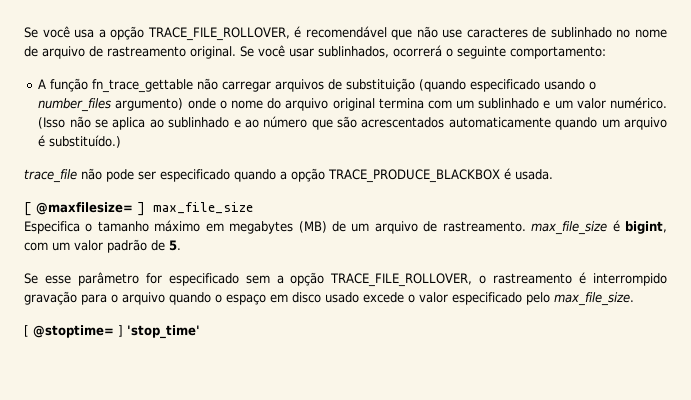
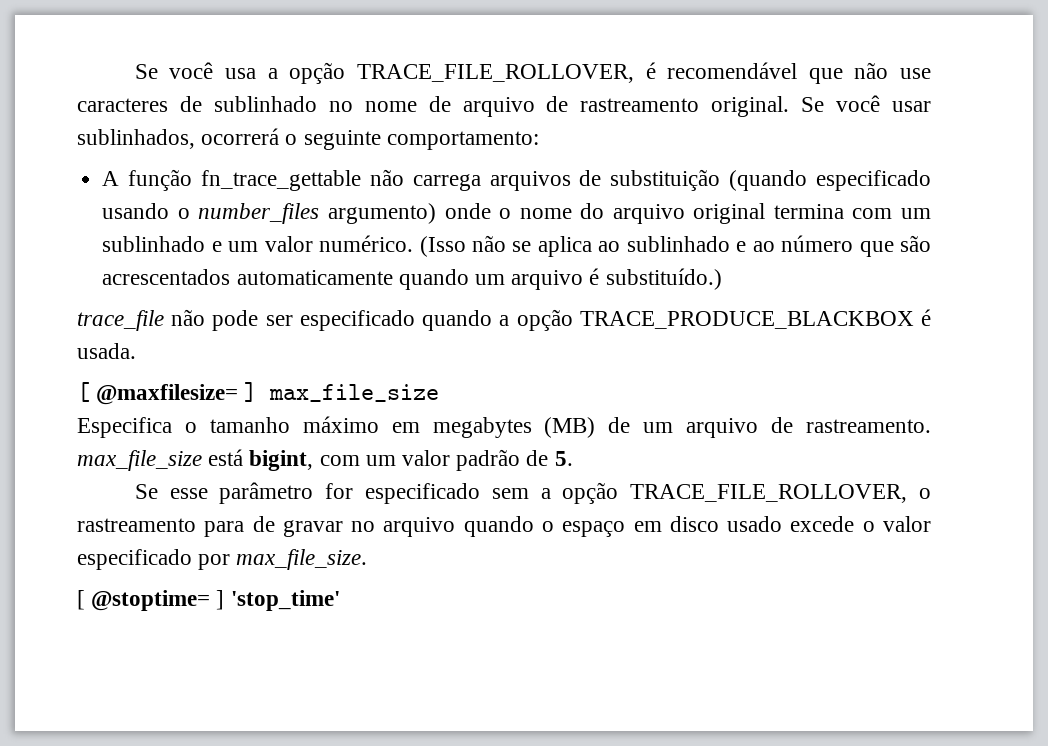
[222,81,272,92] carregar -> [412,174,481,191] carrega
[612,220,620,232] é -> [208,449,244,466] está
[579,272,667,286] [24,291,118,305] é interrompido gravação para o -> [204,516,376,537] para de gravar no
[526,292,550,305] pelo -> [198,554,231,570] por

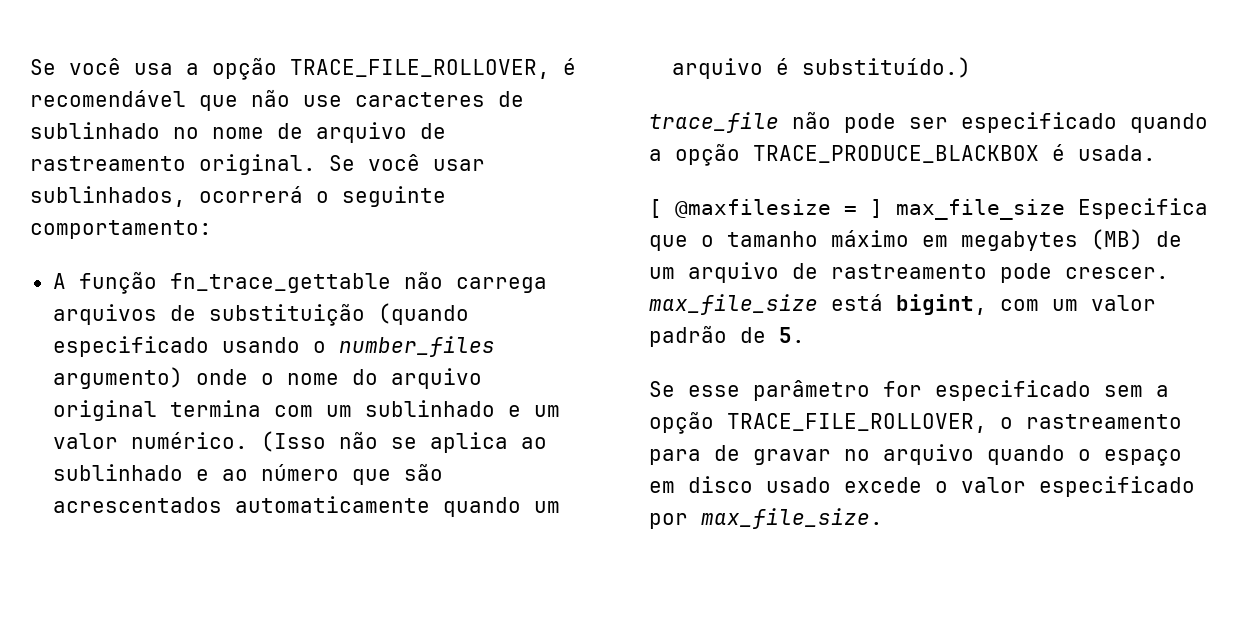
[96,384,239,405] @maxfilesize= -> [675,199,857,218] @maxfilesize =
[77,417,172,438] // Especifica -> [1078,198,1208,219] [649,235,688,251] Especifica que
[805,419,931,433] rastreamento. -> [831,263,1169,283] rastreamento pode crescer.
[77,590,340,611] // [ @stoptime= ] 'stop_time' -> (883, 518) none

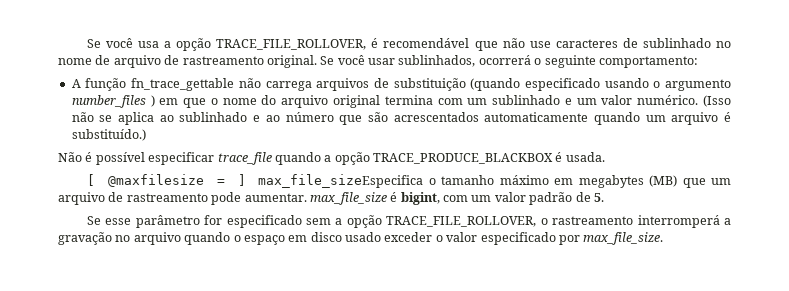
[338,336,495,357] [52,367,248,389] number_files argumento) onde -> [665,79,731,91] [71,95,207,108] argumento number_files ) em que
[649,111,1117,133] trace_file não pode ser especificado -> [58,152,272,165] Não é possível especificar trace_file
[896,198,1208,220] [649,235,688,251] max_file_size Especifica que -> [258,174,424,188] max_file_sizeEspecifica
[1156,231,1182,247] de -> [682,178,706,188] que
[1065,267,1169,279] [649,294,883,315] crescer. max_file_size está -> [244,192,398,205] aumentar. max_file_size é
[649,445,831,465] para de gravar -> [637,215,732,228] [58,232,112,245] interromperá a gravação
[844,477,922,493] excede -> [384,232,433,242] exceder

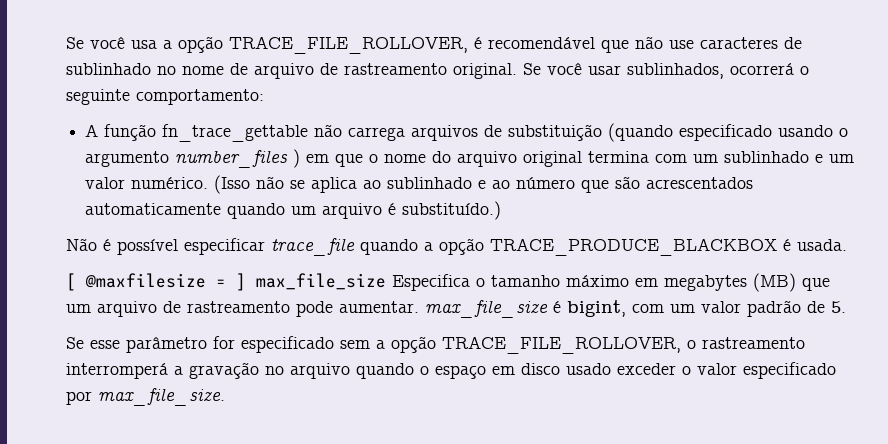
[258,174,424,188] max_file_sizeEspecifica -> [256,273,470,291] max_file_size Especifica

